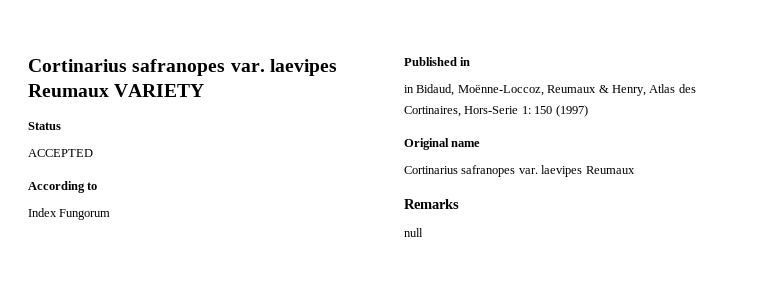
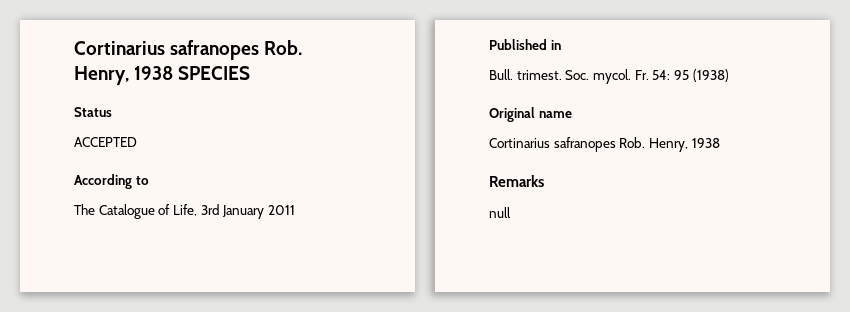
[28,59,337,76] [28,84,205,97] Cortinarius safranopes var. laevipes Reumaux VARIETY -> [74,40,303,60] [74,66,251,85] Cortinarius safranopes Rob. Henry, 1938 SPECIES
[28,208,111,220] [404,57,471,66] [404,84,696,96] [404,105,588,117] Index Fungorum // Published in // in Bidaud, Moënne-Loccoz, Reumaux & Henry, Atlas des Cortinaires, Hors-Serie 1: 150 (1997) -> [74,204,295,219] [489,39,561,50] [489,69,729,84] The Catalogue of Life, 3rd January 2011 // Published in // Bull. trimest. Soc. mycol. Fr. 54: 95 (1938)
[518,165,635,177] var. laevipes Reumaux -> [619,137,720,152] Rob. Henry, 1938

